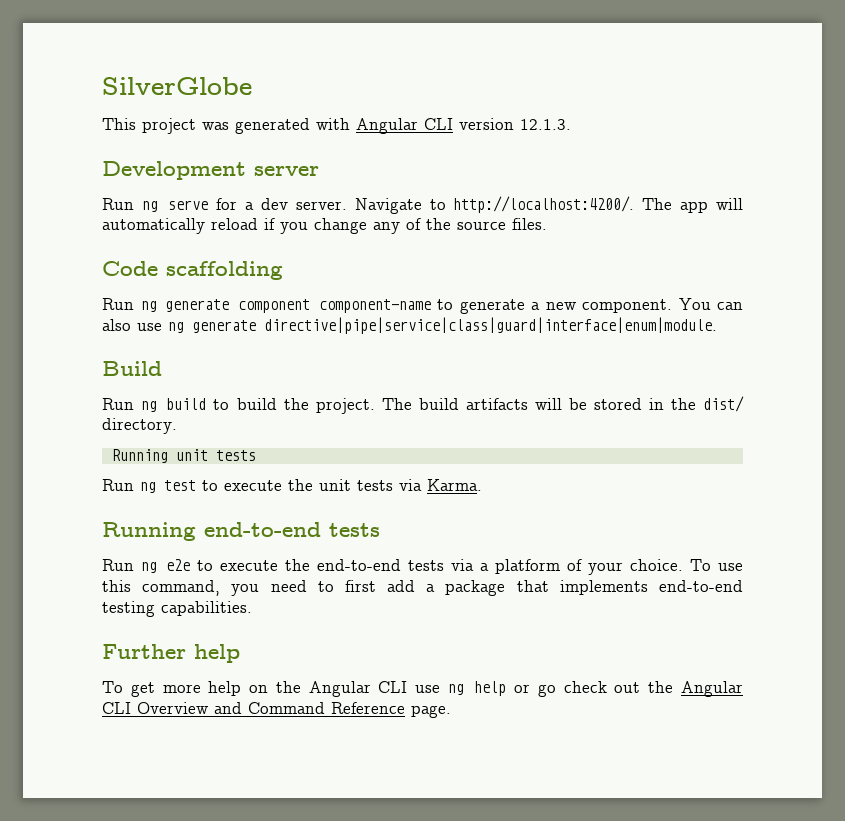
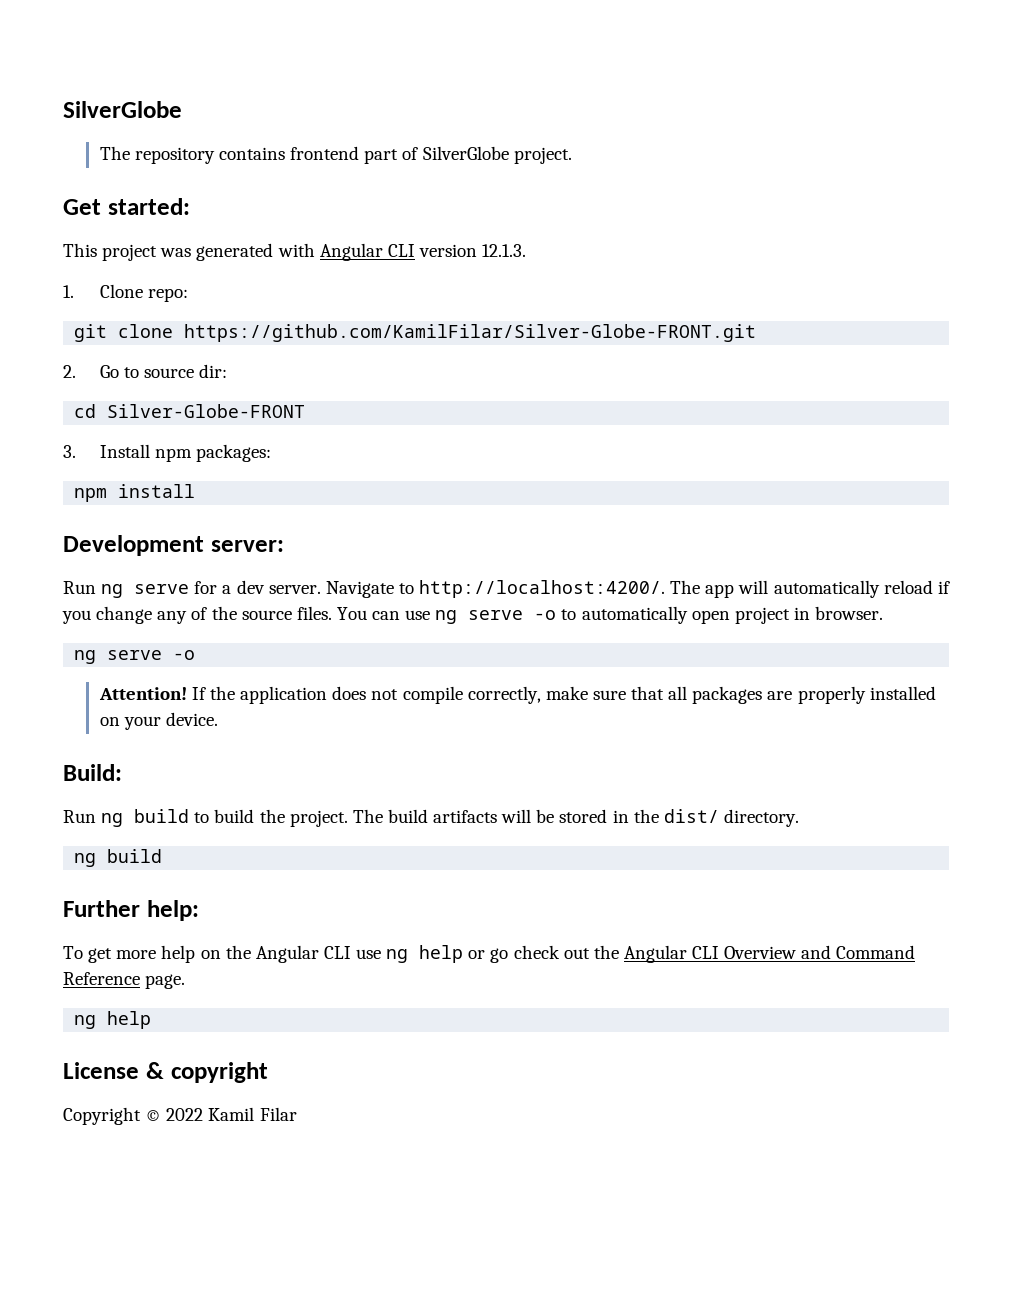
[102,77,252,95] SilverGlobe -> [63,101,182,118] [99,146,572,164] [63,198,190,215] SilverGlobe // The repository contains frontend part of SilverGlobe project. // Get started:
(571, 124) none -> [63,284,188,302] [74,324,757,342] [63,364,228,378] [74,404,306,418] [63,444,272,462] [74,484,196,502] // 1. Clone repo: // git clone https://github.com/KamilFilar/Silver-Globe-FRONT.git // 2. Go to source dir: // cd Silver-Globe-FRONT // 3. Install npm packages: // npm install
[254,166,319,176] server -> [210,540,284,552] server:
[102,261,283,280] [102,298,672,314] // Code scaffolding // Run ng generate component component-name to generate a new component. -> (332, 613) none
[102,317,717,334] [102,361,162,376] also use ng generate directive|pipe|service|class|guard|interface|enum|module. // Build -> [405,606,884,624] [74,650,196,664] [98,686,936,704] [99,712,219,730] [63,764,122,781] use ng serve -o to automatically open project in browser. // ng serve -o // Attention! If the application does not compile correctly, make sure that all packages are properly installed on your device. // Build:
[111,449,256,463] [102,479,482,493] [102,522,380,541] [102,559,743,575] [102,580,743,596] [102,601,252,617] Running unit tests // Run ng test to execute the unit tests via Karma. // Running end-to-end tests // Run ng e2e to execute the end-to-end tests via a platform of your choice. To use this command, you need to first add a package that implements end-to-end testing capabilities. -> [74,849,163,867] ng build
[194,644,240,663] help -> [146,900,199,921] help:
(451, 711) none -> [74,1011,152,1029] [63,1062,268,1083] [63,1107,297,1125] // ng help // License & copyright // Copyright © 2022 Kamil Filar

